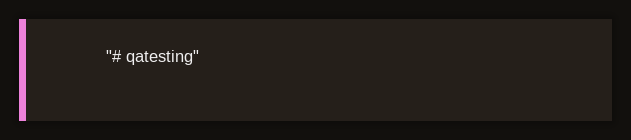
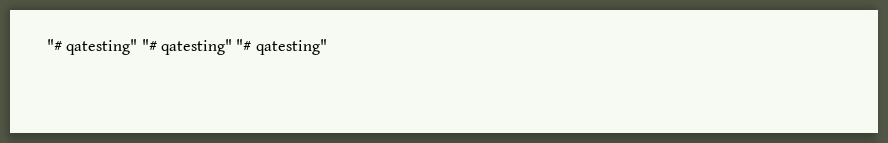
[106,50,199,65] "# qatesting" -> [47,39,327,55] "# qatesting" "# qatesting" "# qatesting"

